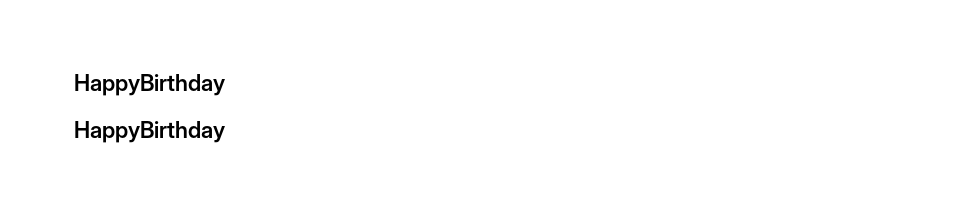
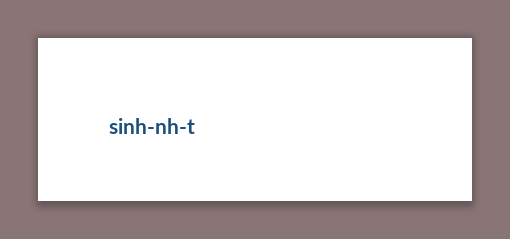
[74,74,225,96] [74,121,225,143] HappyBirthday // HappyBirthday -> [109,118,195,134] sinh-nh-t

